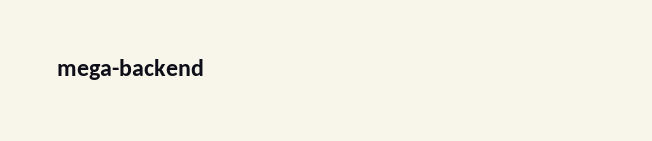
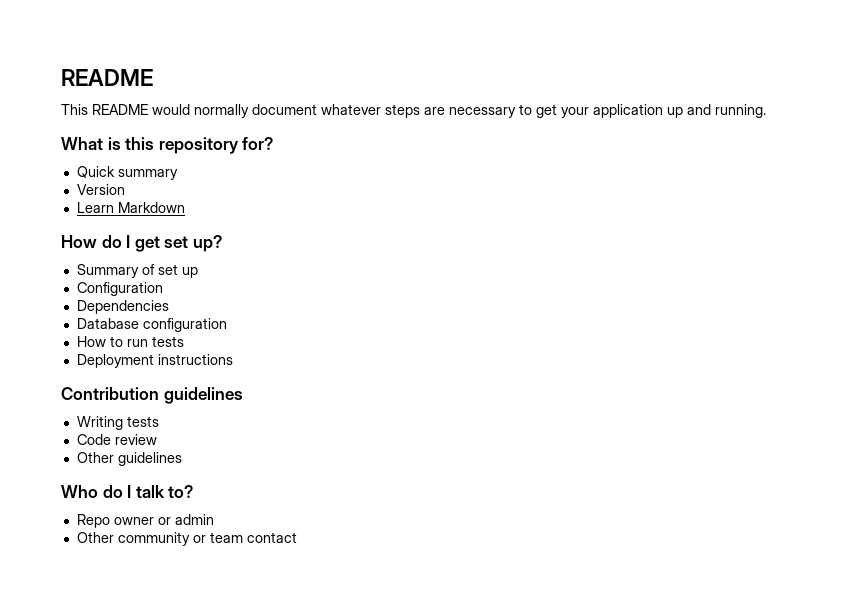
[57,59,204,80] mega-backend -> [61,69,153,86] [61,104,766,118] [61,137,274,154] [76,166,178,180] [76,184,125,195] [76,202,185,213] [61,235,222,252] [76,264,198,278] [76,282,163,296] [76,300,169,314] [76,318,227,332] [76,336,184,347] [76,354,233,368] [61,387,243,404] [76,416,159,430] [76,434,157,445] [76,452,182,466] [61,485,194,498] [76,514,214,528] [76,532,297,546] README // This README would normally document whatever steps are necessary to get your application up and running. // What is this repository for? // Quick summary // Version // Learn Markdown // How do I get set up? // Summary of set up // Configuration // Dependencies // Database configuration // How to run tests // Deployment instructions // Contribution guidelines // Writing tests // Code review // Other guidelines // Who do I talk to? // Repo owner or admin // Other community or team contact

